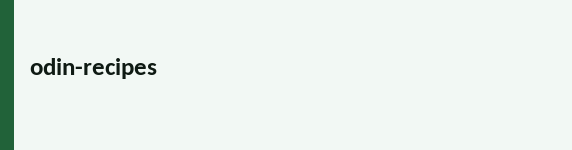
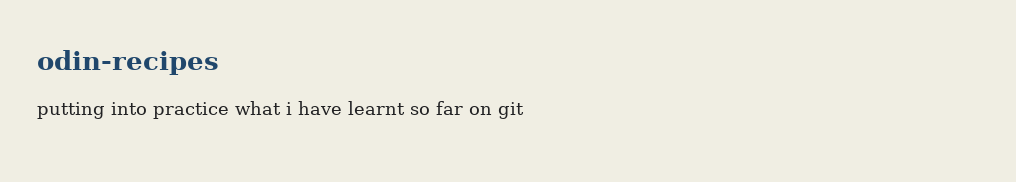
(157, 68) none -> [37,101,524,119] // putting into practice what i have learnt so far on git

